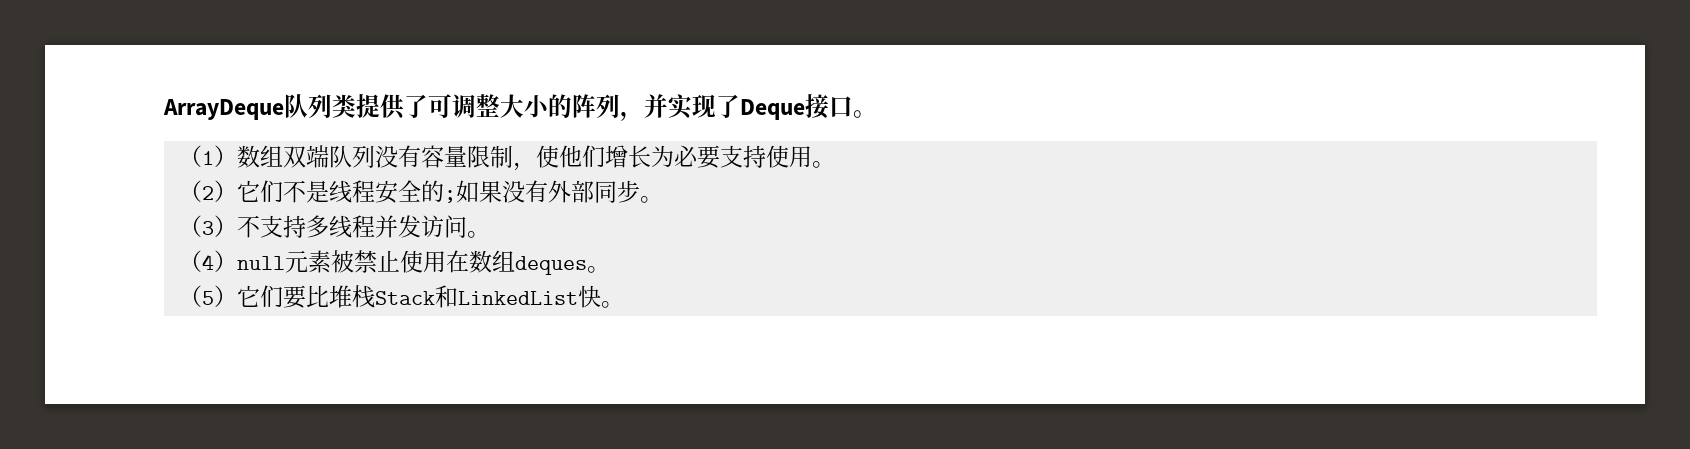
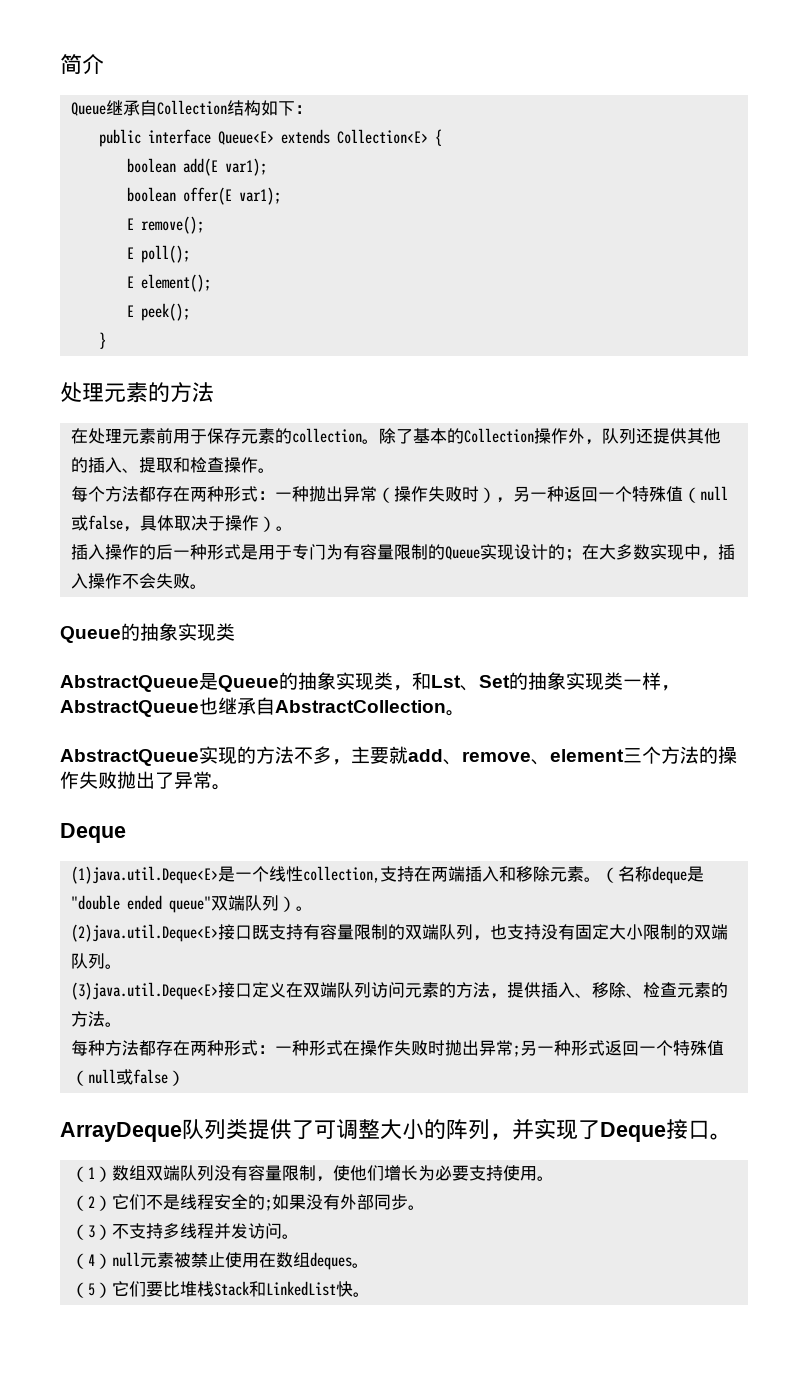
(163, 109) none -> [60,54,104,75] [70,100,312,116] [98,129,442,147] [126,158,267,176] [126,187,281,205] [126,216,204,234] [126,245,190,263] [126,274,211,292] [126,303,190,321] [98,332,106,349] [60,382,214,403] [70,428,721,445] [70,457,275,473] [70,486,728,503] [70,515,293,532] [70,544,735,561] [70,573,207,589] [60,623,235,643] [60,672,680,692] [60,697,465,717] [60,746,737,766] [60,771,231,790] [60,823,126,843] [70,866,704,884] [70,895,313,913] [70,924,728,942] [70,953,122,969] [70,982,728,1000] [70,1011,122,1027] [70,1040,724,1057] [70,1069,185,1086] 简介 // Queue继承自Collection结构如下： // public interface Queue<E> extends Collection<E> { // boolean add(E var1); // boolean offer(E var1); // E remove(); // E poll(); // E element(); // E peek(); // } // 处理元素的方法 // 在处理元素前用于保存元素的collection。除了基本的Collection操作外，队列还提供其他的插入、提取和检查操作。 // 每个方法都存在两种形式：一种抛出异常（操作失败时），另一种返回一个特殊值（null或false，具体取决于操作）。 // 插入操作的后一种形式是用于专门为有容量限制的Queue实现设计的；在大多数实现中，插入操作不会失败。 // Queue的抽象实现类 // AbstractQueue是Queue的抽象实现类，和Lst、Set的抽象实现类一样，AbstractQueue也继承自AbstractCollection。 // AbstractQueue实现的方法不多，主要就add、remove、element三个方法的操作失败抛出了异常。 // Deque // (1)java.util.Deque<E>是一个线性collection,支持在两端插入和移除元素。（名称deque是"double ended queue"双端队列）。 // (2)java.util.Deque<E>接口既支持有容量限制的双端队列，也支持没有固定大小限制的双端队列。 // (3)java.util.Deque<E>接口定义在双端队列访问元素的方法，提供插入、移除、检查元素的方法。 // 每种方法都存在两种形式：一种形式在操作失败时抛出异常;另一种形式返回一个特殊值（null或false） //

